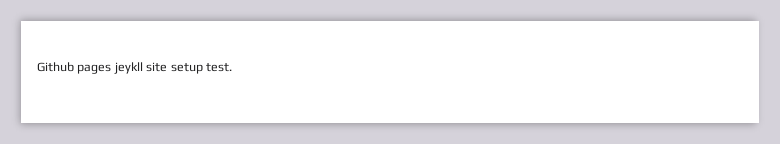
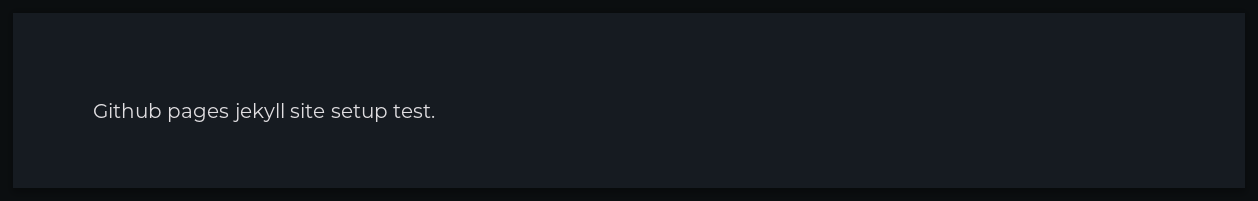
[113,62,143,74] jeykll -> [232,103,285,122] jekyll

